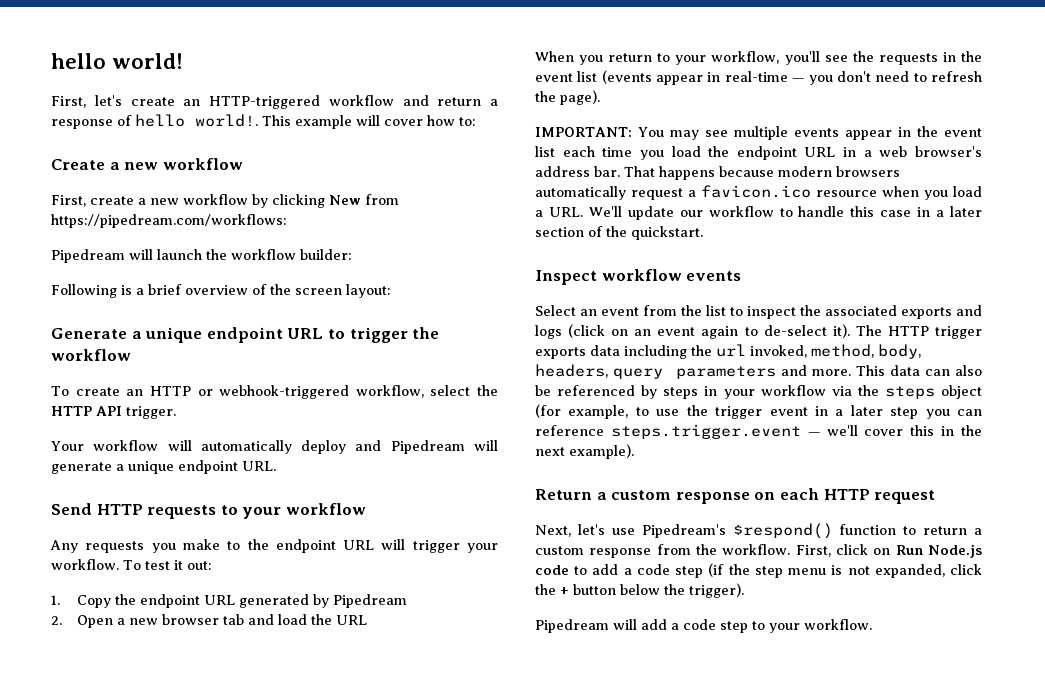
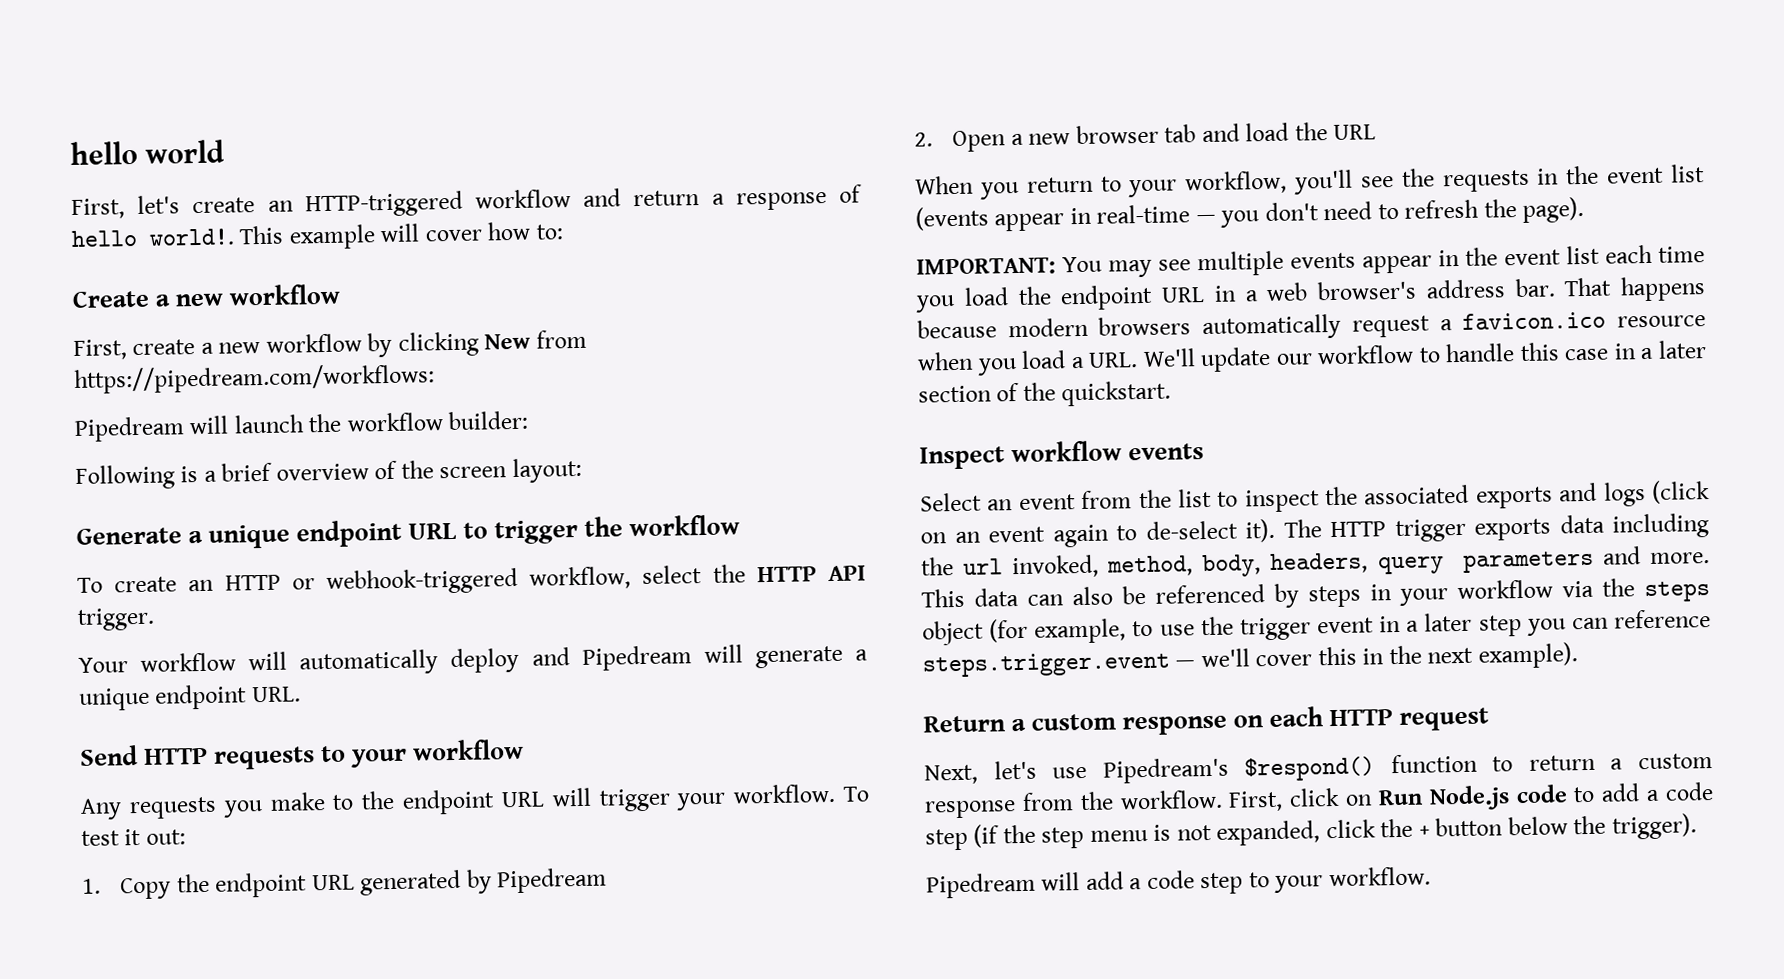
[51,53,184,69] hello world! -> [70,139,226,166] hello world

